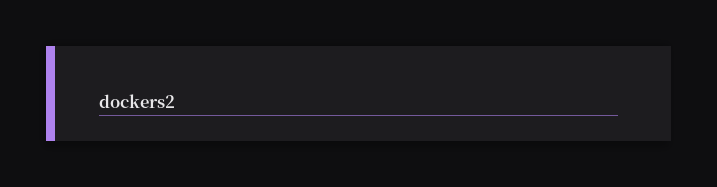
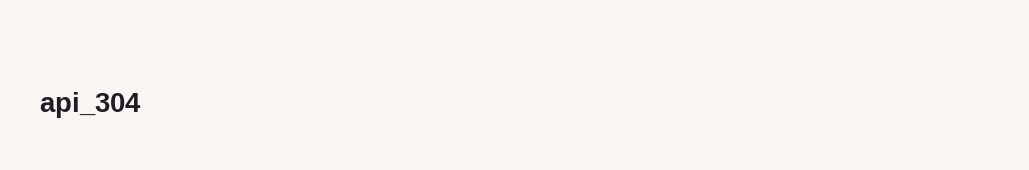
[99,94,175,108] dockers2 -> [40,92,141,118] api_304

